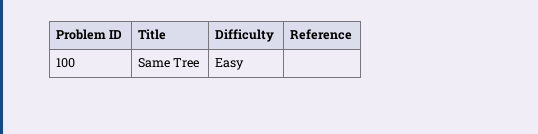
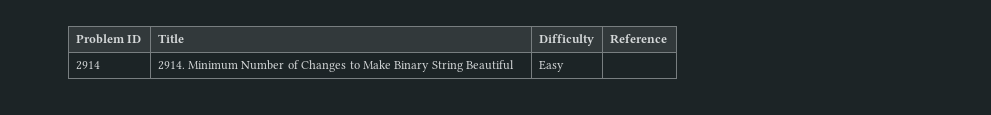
[56,58,76,68] [138,58,200,68] 100 | Same Tree -> [75,61,100,70] [157,60,515,72] 2914 | 2914. Minimum Number of Changes to Make Binary String Beautiful

